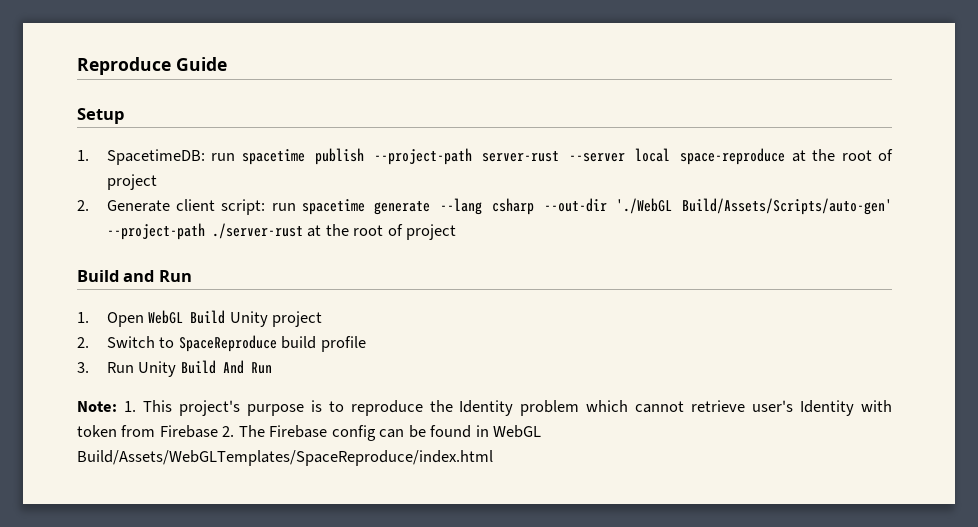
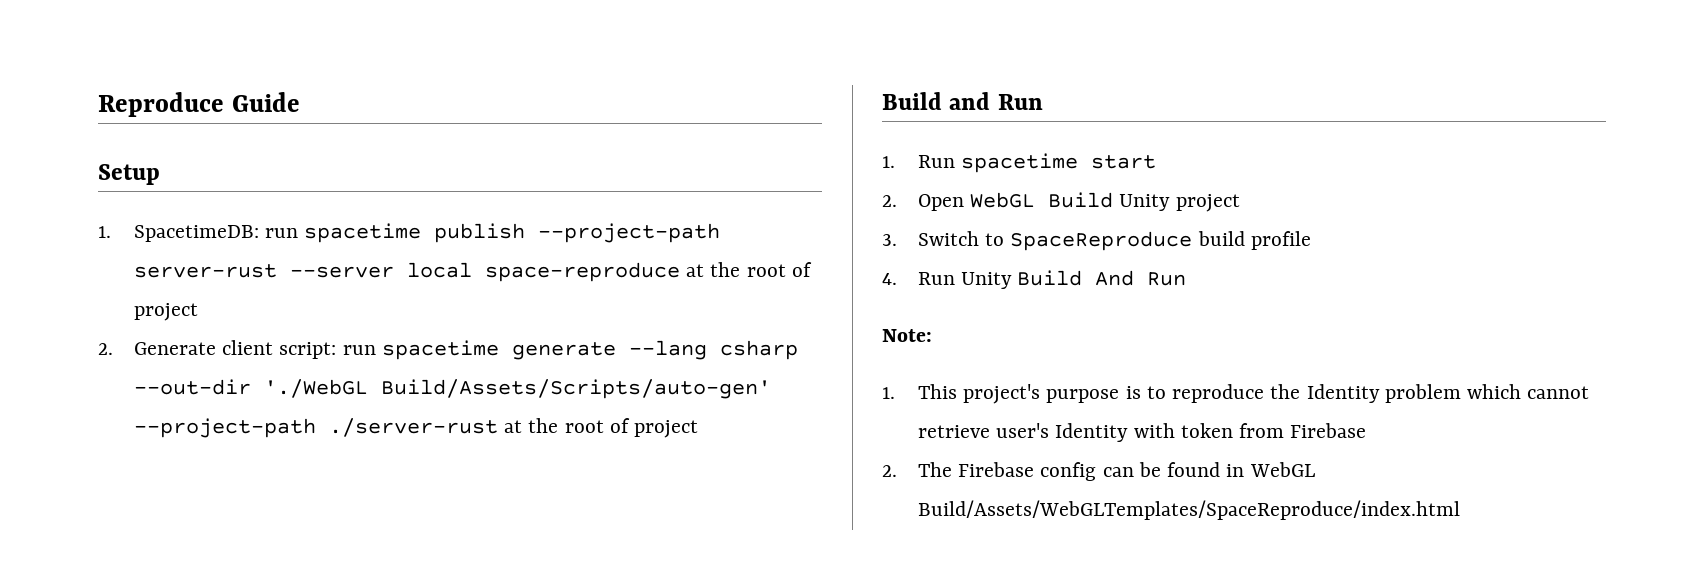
(89, 317) none -> [918,153,1157,173] [882,195,897,207] Run spacetime start // 2.
[77,337,89,348] 2. -> [882,234,897,246] 3.
[77,362,89,373] 3. -> [882,273,897,285] 4.
(117, 406) none -> (932, 335) //
(218, 431) none -> (1367, 430) //

